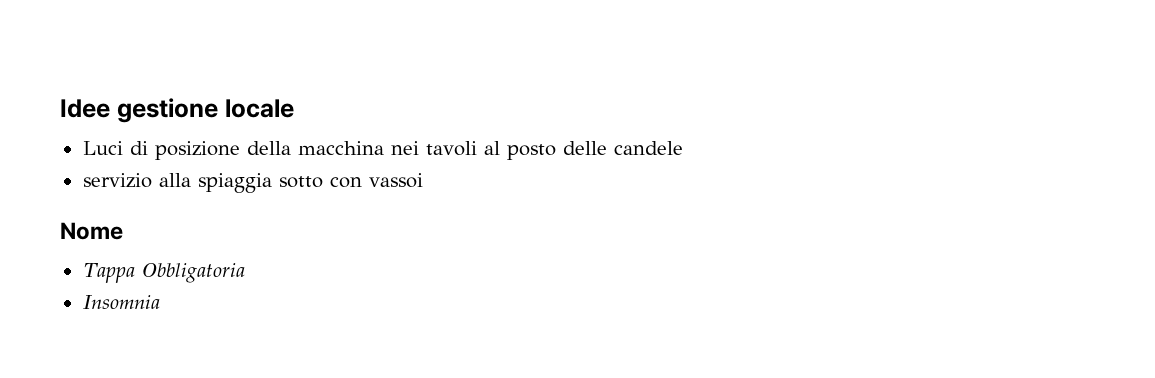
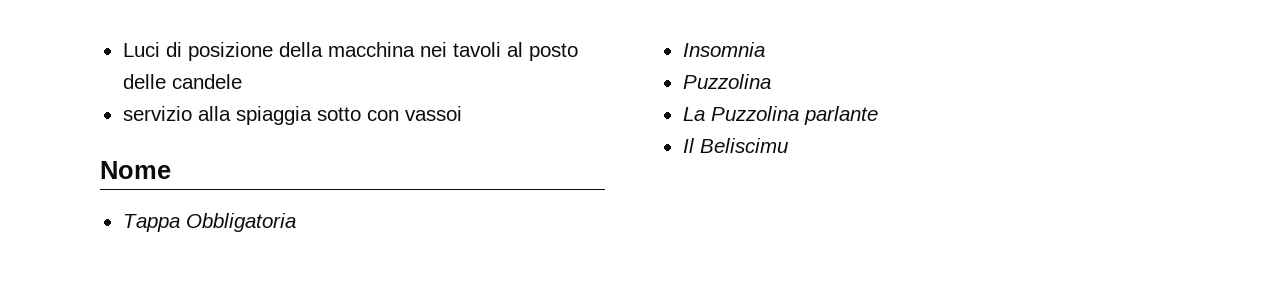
[60,98,294,123] Idee gestione locale // -> (122, 49) none
(160, 302) none -> [682,74,771,89] [682,106,878,125] [682,138,788,153] // Puzzolina // La Puzzolina parlante // Il Beliscimu

